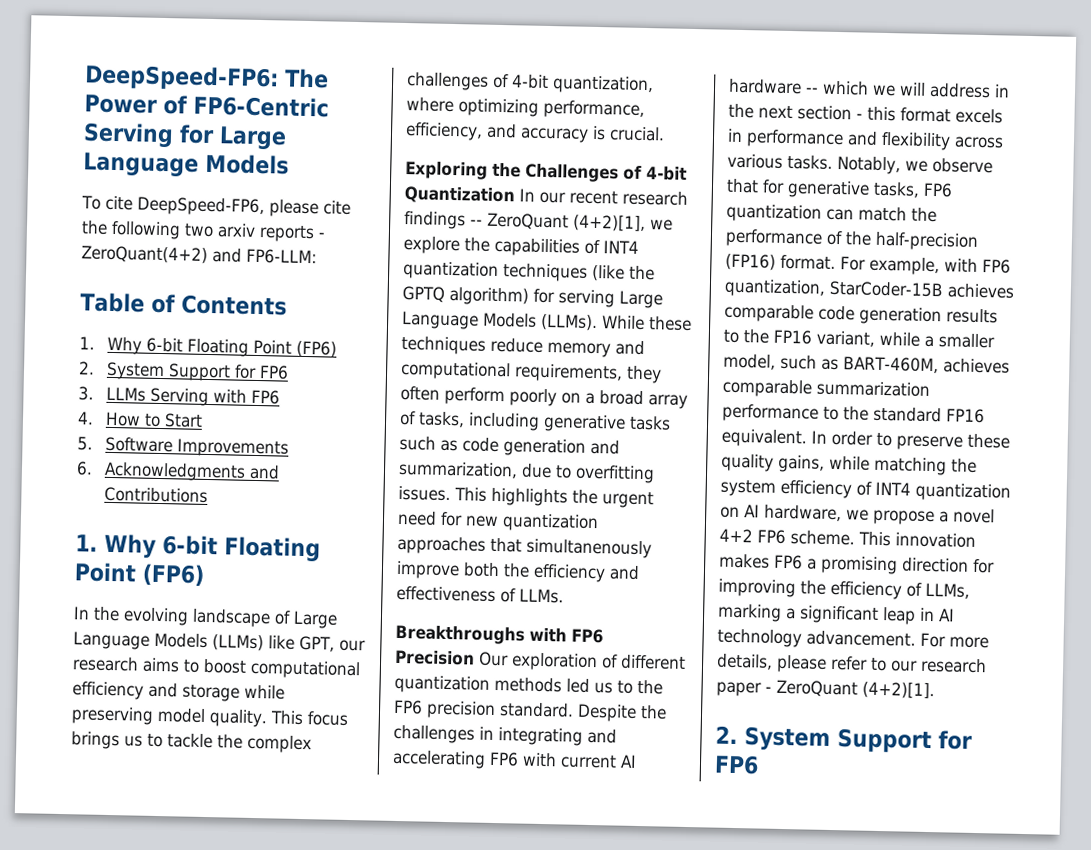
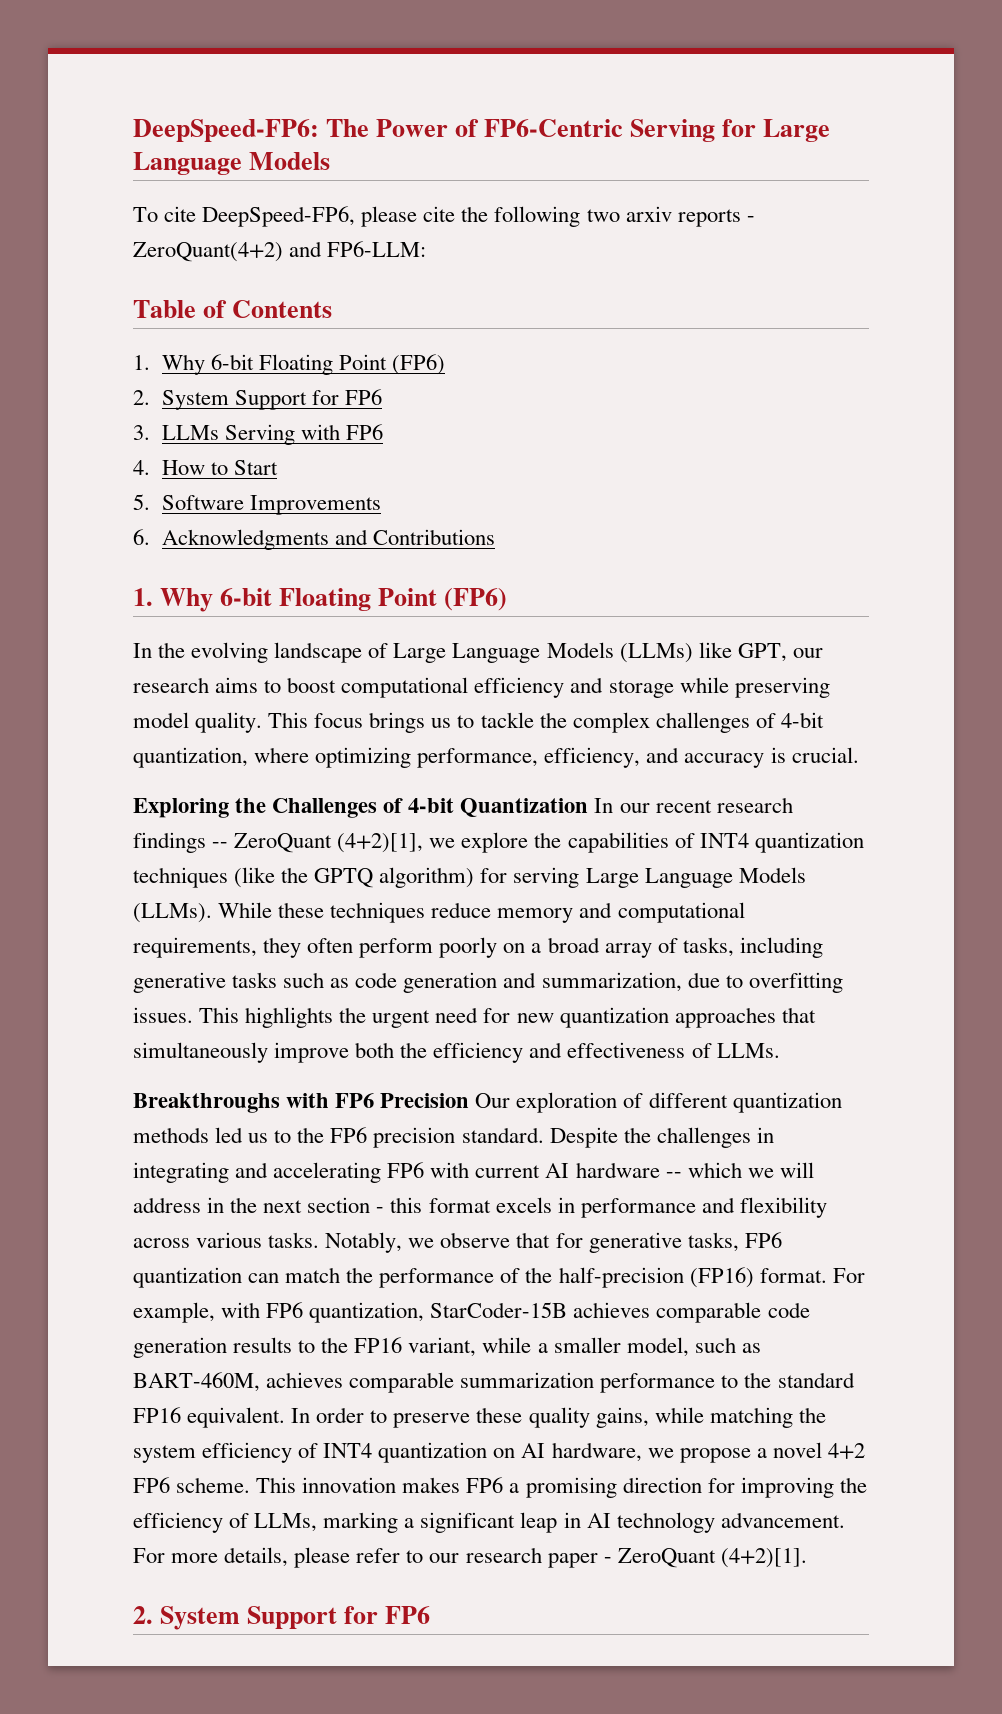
[526,538,652,559] simultanenously -> [133,1042,268,1063] simultaneously

